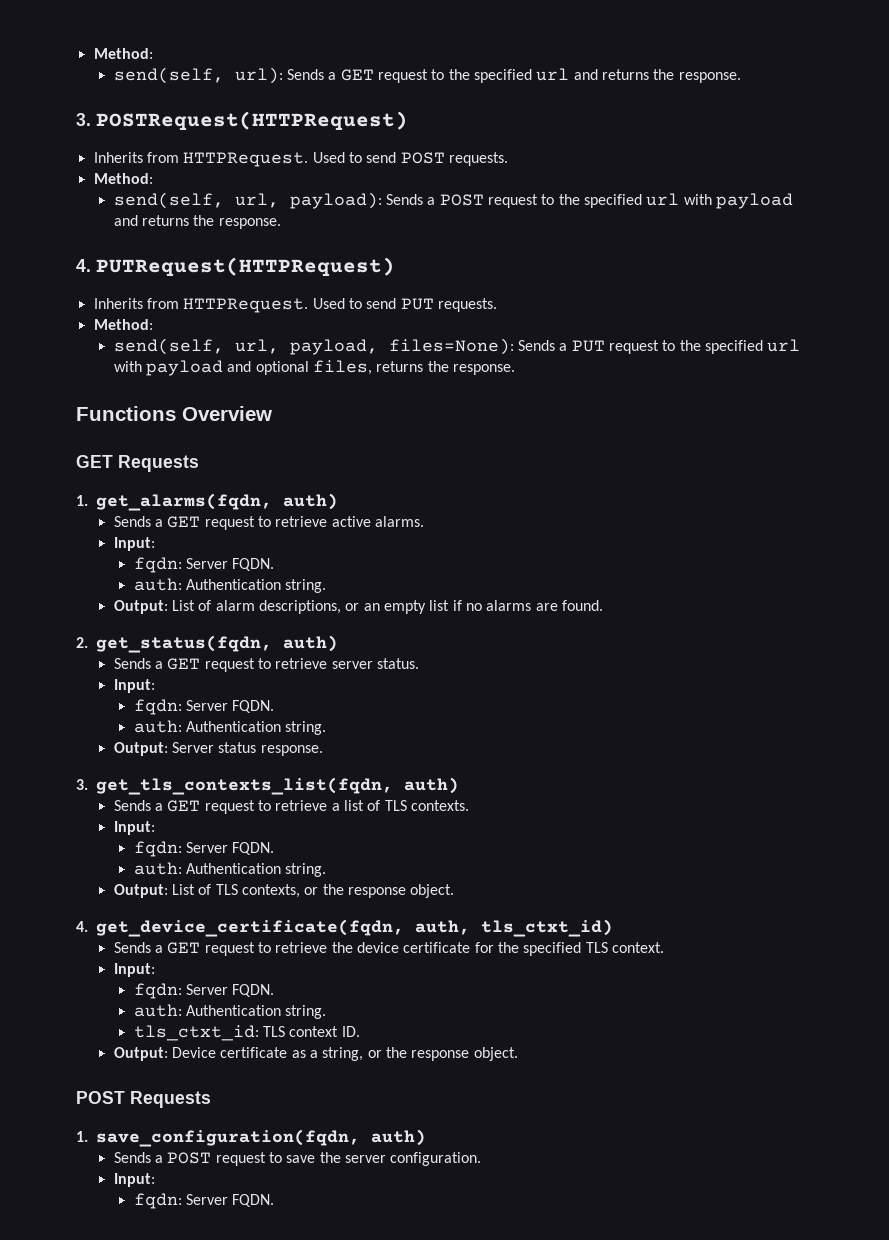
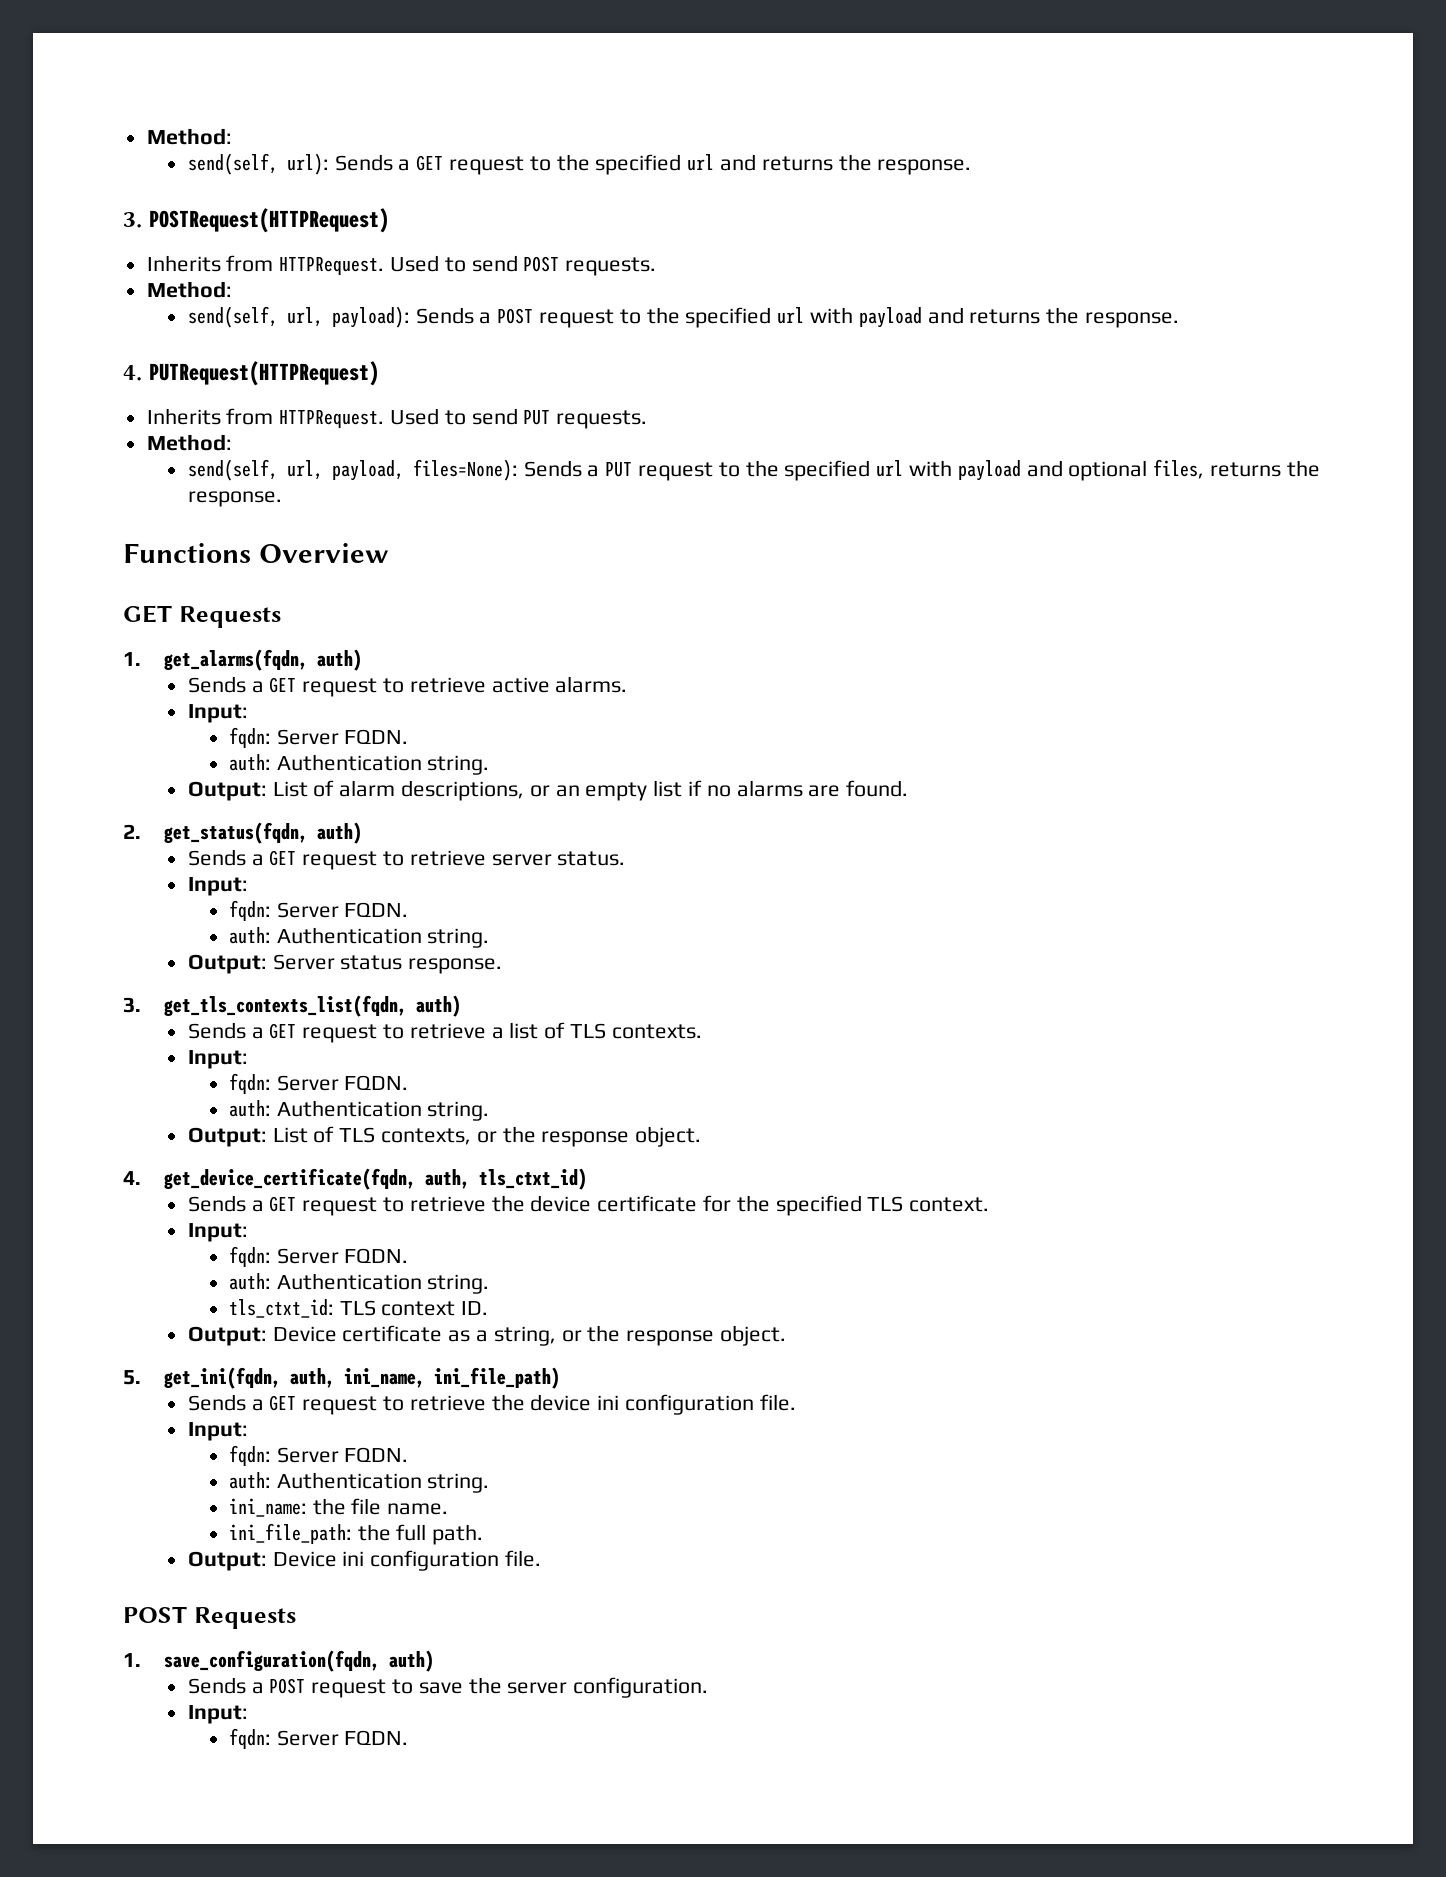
(518, 1054) none -> [123,1367,561,1389] [187,1394,796,1415] [187,1422,248,1441] [228,1445,409,1466] [228,1472,490,1493] [228,1498,449,1517] [228,1523,484,1545] [187,1550,541,1571] // 5. get_ini(fqdn, auth, ini_name, ini_file_path) // Sends a GET request to retrieve the device ini configuration file. // Input: // fqdn: Server FQDN. // auth: Authentication string. // ini_name: the file name. // ini_file_path: the full path. // Output: Device ini configuration file.

